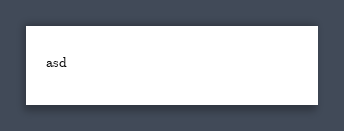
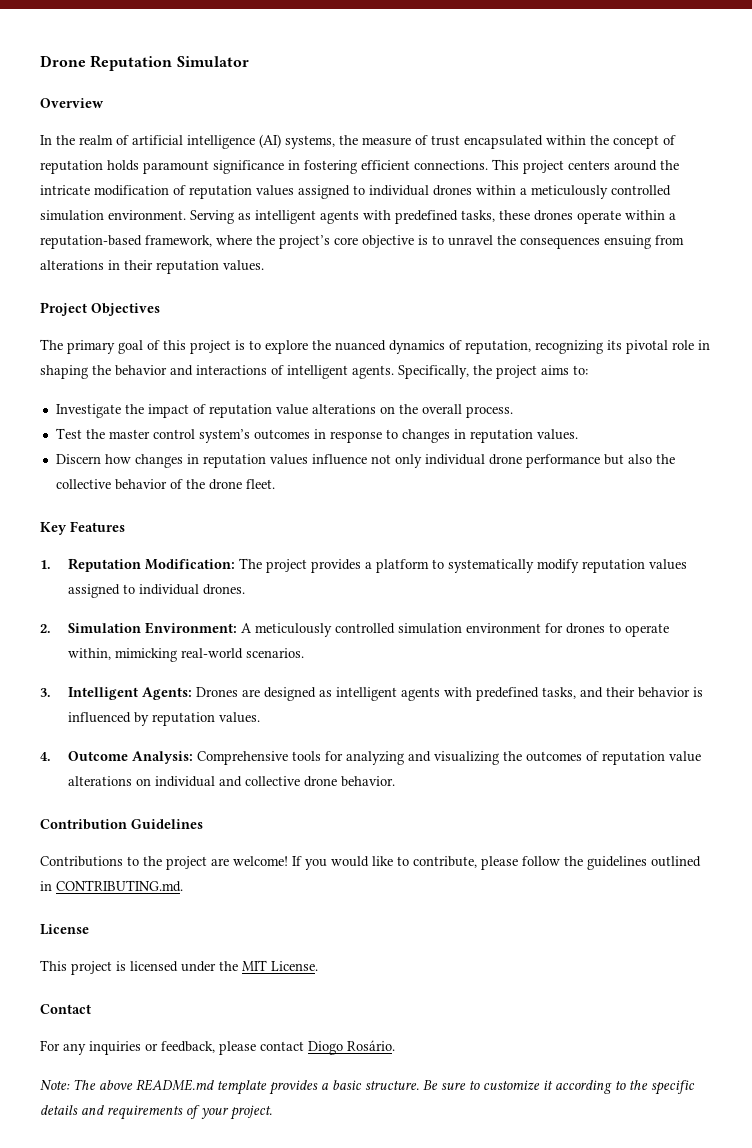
[46,57,67,67] asd -> [40,55,249,71] [40,98,104,108] [40,134,676,149] [40,159,679,174] [40,185,671,199] [40,210,676,224] [40,235,684,249] [40,260,264,274] [40,302,160,316] [40,339,710,354] [40,365,588,379] [55,404,513,418] [55,428,578,443] [55,454,675,468] [55,479,275,490] [40,521,125,535] [40,558,687,573] [67,584,245,598] [40,622,669,637] [67,648,304,662] [40,687,703,701] [67,712,260,726] [40,751,701,765] [67,776,395,787] [40,819,203,830] [40,856,701,870] [40,880,183,892] [40,924,89,935] [40,960,318,975] [40,1004,91,1014] [40,1040,395,1055] [40,1079,695,1095] [40,1105,272,1120] Drone Reputation Simulator // Overview // In the realm of artificial intelligence (AI) systems, the measure of trust encapsulated within the concept of reputation holds paramount significance in fostering efficient connections. This project centers around the intricate modification of reputation values assigned to individual drones within a meticulously controlled simulation environment. Serving as intelligent agents with predefined tasks, these drones operate within a reputation-based framework, where the project’s core objective is to unravel the consequences ensuing from alterations in their reputation values. // Project Objectives // The primary goal of this project is to explore the nuanced dynamics of reputation, recognizing its pivotal role in shaping the behavior and interactions of intelligent agents. Specifically, the project aims to: // Investigate the impact of reputation value alterations on the overall process. // Test the master control system’s outcomes in response to changes in reputation values. // Discern how changes in reputation values influence not only individual drone performance but also the collective behavior of the drone fleet. // Key Features // 1. Reputation Modification: The project provides a platform to systematically modify reputation values assigned to individual drones. // 2. Simulation Environment: A meticulously controlled simulation environment for drones to operate within, mimicking real-world scenarios. // 3. Intelligent Agents: Drones are designed as intelligent agents with predefined tasks, and their behavior is influenced by reputation values. // 4. Outcome Analysis: Comprehensive tools for analyzing and visualizing the outcomes of reputation value alterations on individual and collective drone behavior. // Contribution Guidelines // Contributions to the project are welcome! If you would like to contribute, please follow the guidelines outlined in CONTRIBUTING.md. // License // This project is licensed under the MIT License. // Contact // For any inquiries or feedback, please contact Diogo Rosário. // Note: The above README.md template provides a basic structure. Be sure to customize it according to the specific details and requirements of your project.

